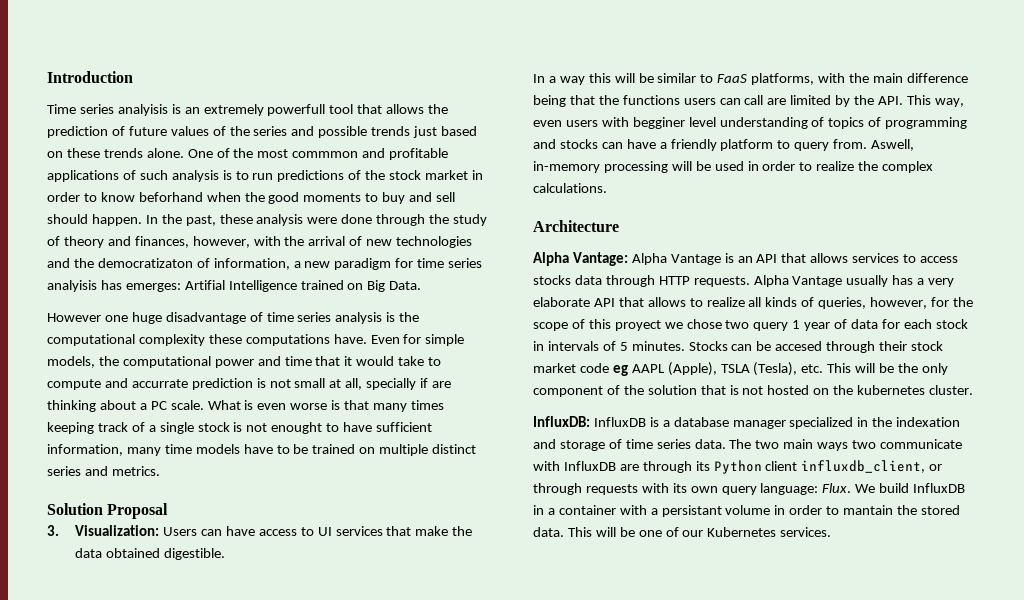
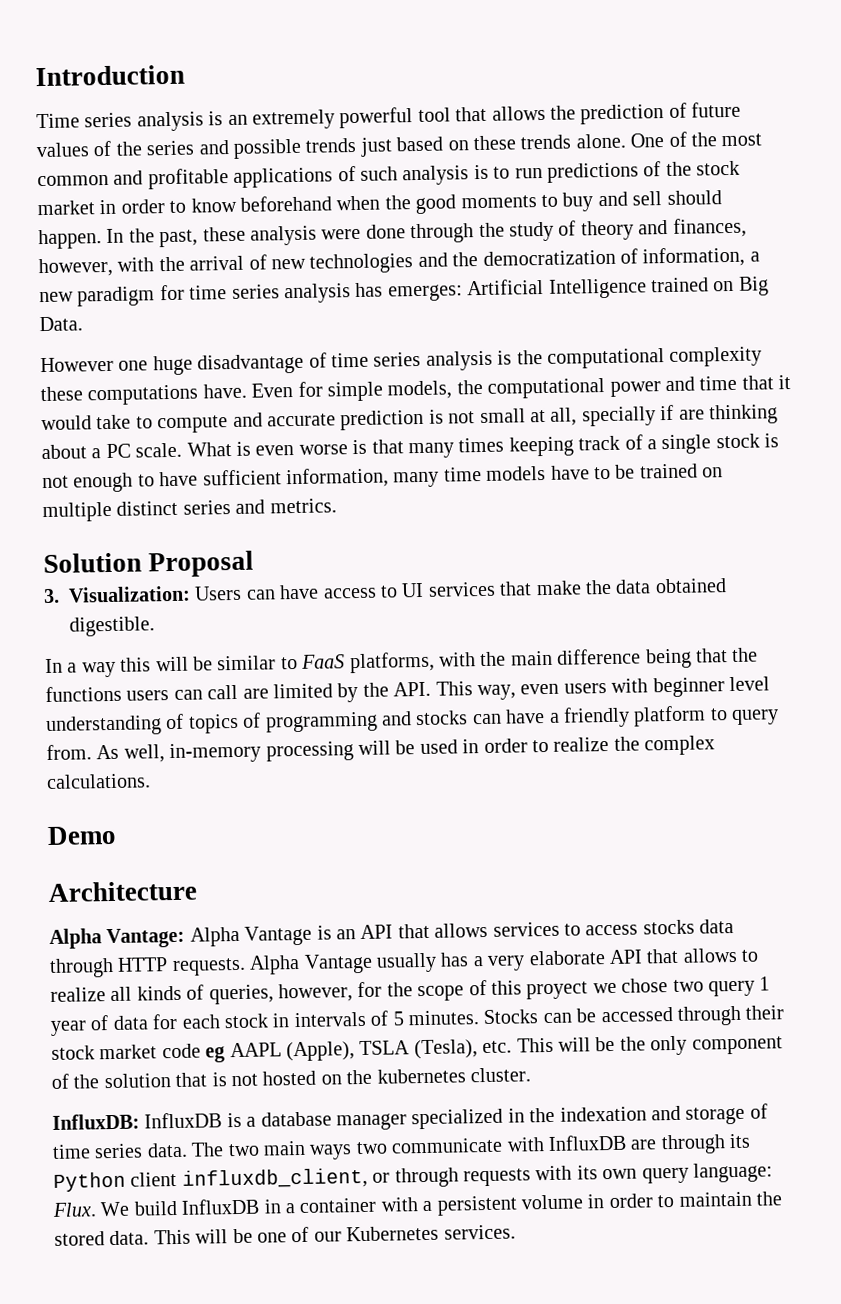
[117,104,168,116] analyisis -> [136,111,204,132] analysis
[267,104,326,116] powerfull -> [339,107,414,129] powerful
[292,151,359,158] commmon -> [37,174,109,187] common
[138,192,203,202] beforhand -> [240,195,332,212] beforehand
[97,258,193,268] democratizaton -> [482,249,616,266] democratization
[47,280,97,292] analyisis -> [284,283,351,304] analysis
[184,280,225,290] Artifial -> [467,278,545,296] Artificial
[131,379,188,388] accurrate -> [267,413,336,427] accurate
[271,422,323,434] enought -> [73,472,134,493] enough
[632,117,685,129] begginer -> [652,677,725,698] beginner
[871,139,915,151] Aswell, -> [96,744,165,763] As well,
(607, 188) none -> [47,825,117,846] // Demo
[775,341,823,351] accesed -> [600,1006,673,1023] accessed
[661,505,722,517] persistant -> [436,1195,518,1216] persistent
[843,505,894,515] mantain -> [678,1191,752,1207] maintain

